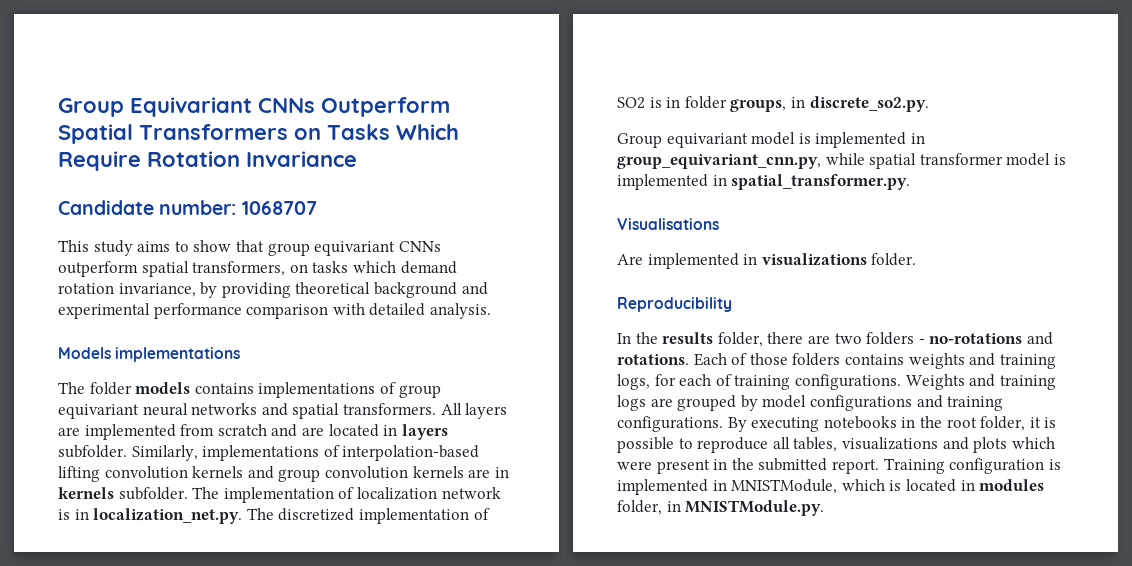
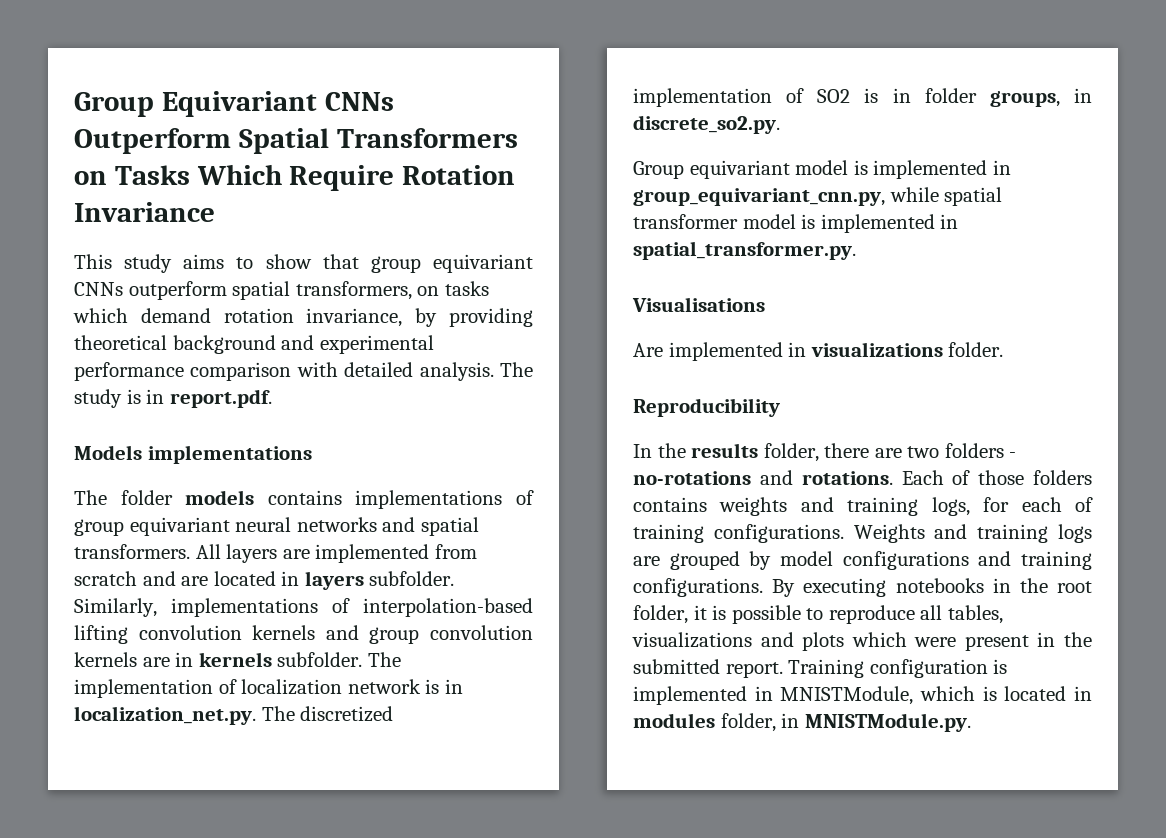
[58,200,317,215] // Candidate number: 1068707 -> (215, 212) none
(491, 311) none -> [500,362,534,377] [74,389,272,408] The study is in report.pdf.

